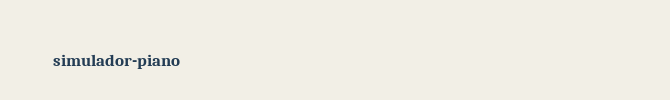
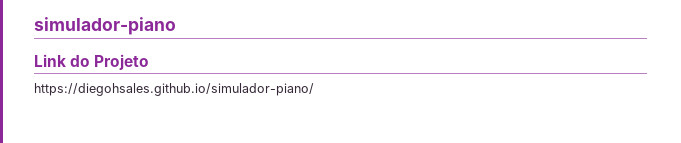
(180, 61) none -> [34,54,150,70] [34,83,314,96] // Link do Projeto // https://diegohsales.github.io/simulador-piano/

